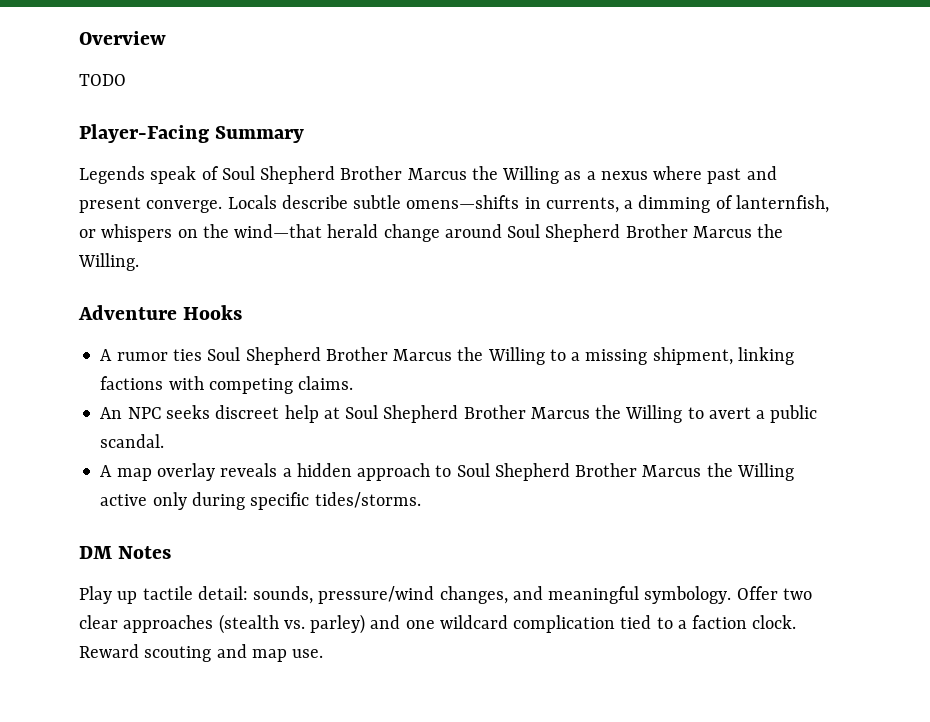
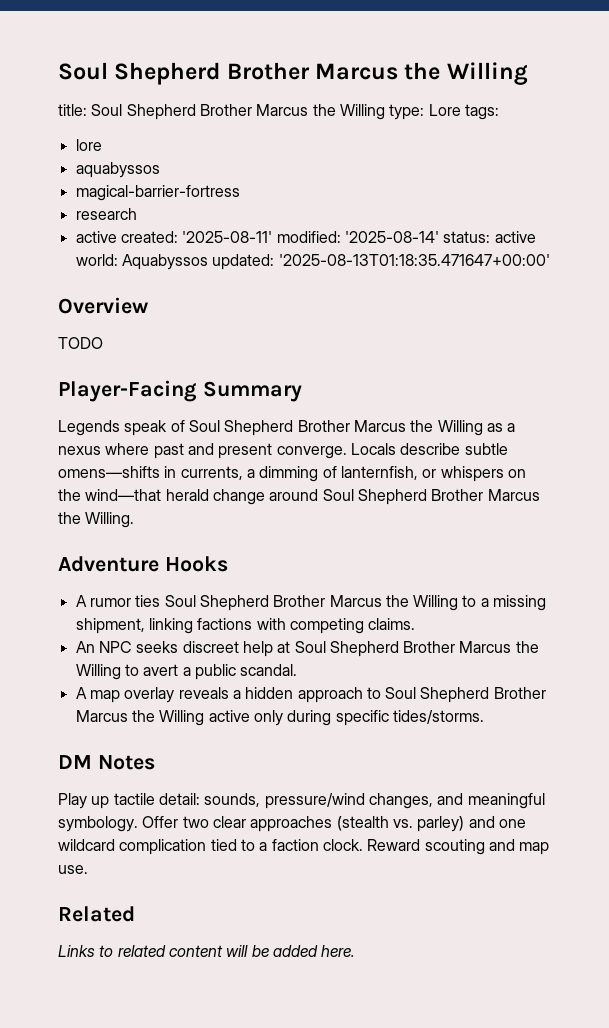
(79, 38) none -> [58,62,528,85] [58,104,499,120] [75,139,102,151] [75,162,160,178] [75,185,240,201] [75,208,137,220] [75,231,536,243] [75,254,550,270] Soul Shepherd Brother Marcus the Willing // title: Soul Shepherd Brother Marcus the Willing type: Lore tags: // lore // aquabyssos // magical-barrier-fortress // research // active created: '2025-08-11' modified: '2025-08-14' status: active world: Aquabyssos updated: '2025-08-13T01:18:35.471647+00:00' //
(324, 653) none -> [58,906,135,922] [58,945,356,957] // Related // Links to related content will be added here.

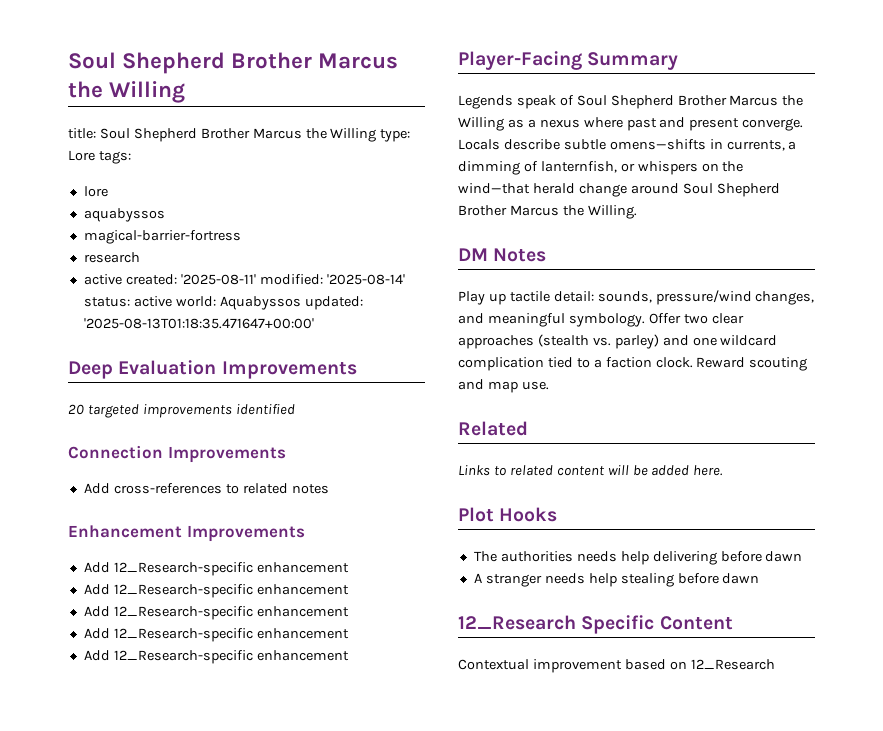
[58,297,148,314] [58,337,103,349] Overview // TODO -> [68,360,357,379] [68,404,295,418] [68,445,286,463] [83,483,329,494] [68,525,305,542] [83,562,349,576] [83,584,349,598] [83,606,349,620] [83,628,349,642] [83,650,349,664] Deep Evaluation Improvements // 20 targeted improvements identified // Connection Improvements // Add cross-references to related notes // Enhancement Improvements // Add 12_Research-specific enhancement // Add 12_Research-specific enhancement // Add 12_Research-specific enhancement // Add 12_Research-specific enhancement // Add 12_Research-specific enhancement
[58,556,228,572] [75,595,547,611] [75,618,416,634] [75,641,539,657] [75,664,298,680] [75,687,546,703] [75,710,484,726] // Adventure Hooks // A rumor ties Soul Shepherd Brother Marcus the Willing to a missing shipment, linking factions with competing claims. // An NPC seeks discreet help at Soul Shepherd Brother Marcus the Willing to avert a public scandal. // A map overlay reveals a hidden approach to Soul Shepherd Brother Marcus the Willing active only during specific tides/storms. -> (637, 212) none
(356, 951) none -> [458,507,558,522] [473,551,803,565] [473,573,760,587] [458,615,733,634] [458,659,775,673] // Plot Hooks // The authorities needs help delivering before dawn // A stranger needs help stealing before dawn // 12_Research Specific Content // Contextual improvement based on 12_Research

